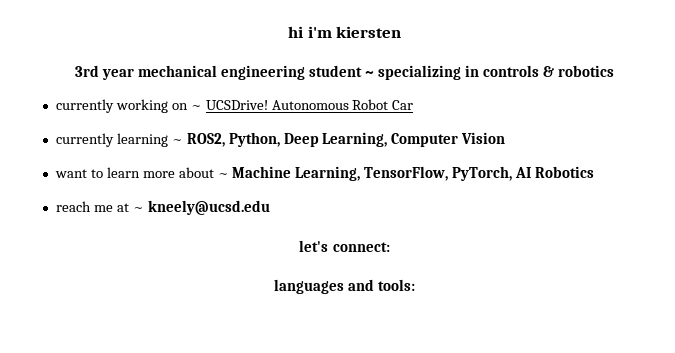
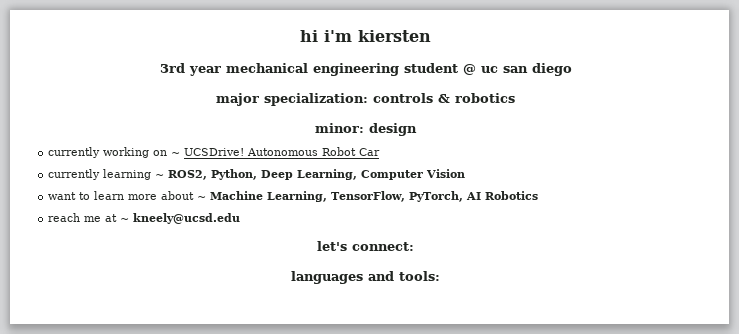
[365,65,480,80] ~ specializing in -> [462,63,572,76] [216,93,368,106] @ uc san diego // major specialization:
(615, 71) none -> [315,123,417,136] // minor: design

